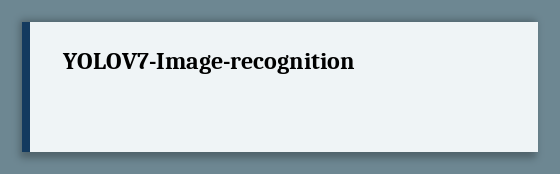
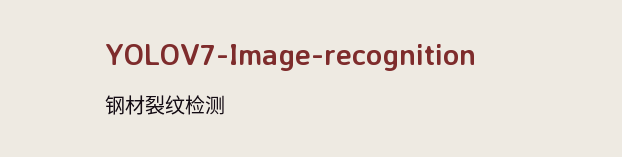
(355, 63) none -> [105,95,225,115] // 钢材裂纹检测

